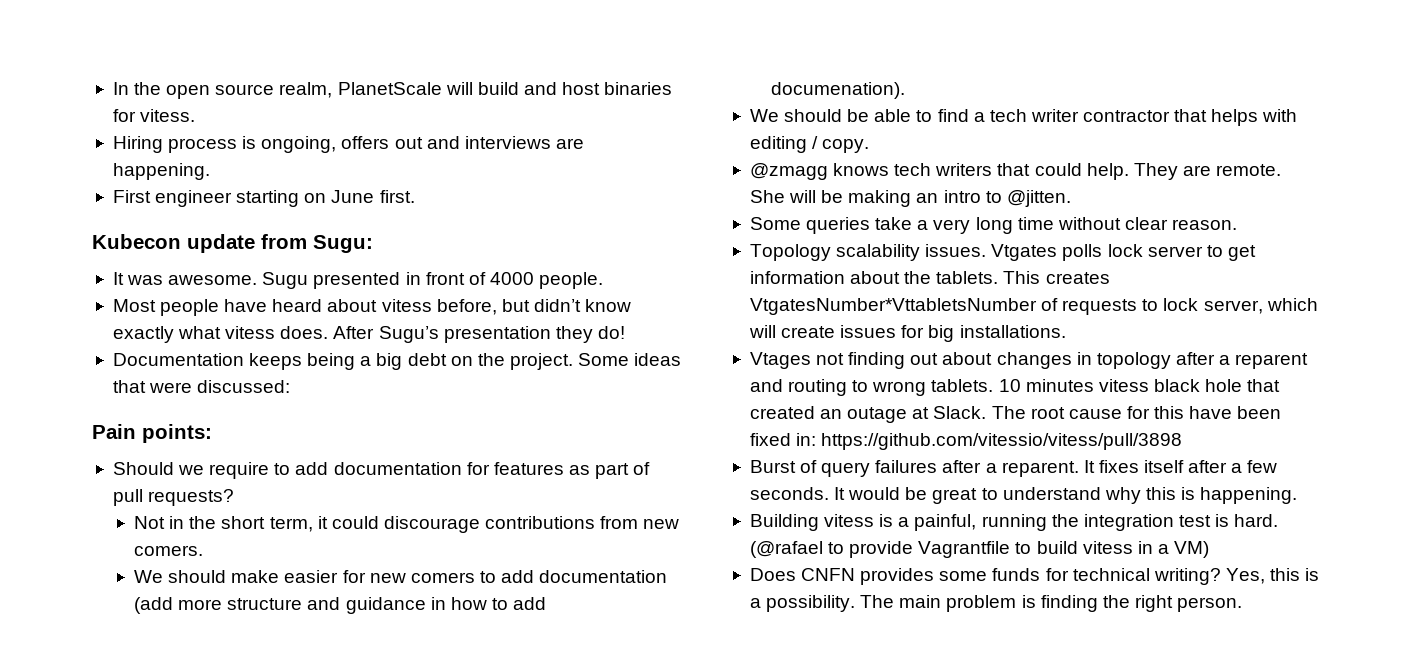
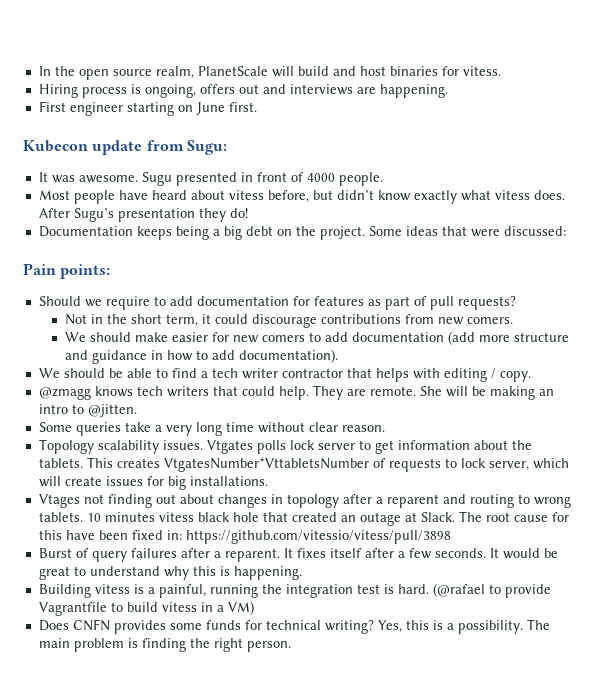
[771,82,906,99] documenation). -> [239,349,339,363] documentation).

